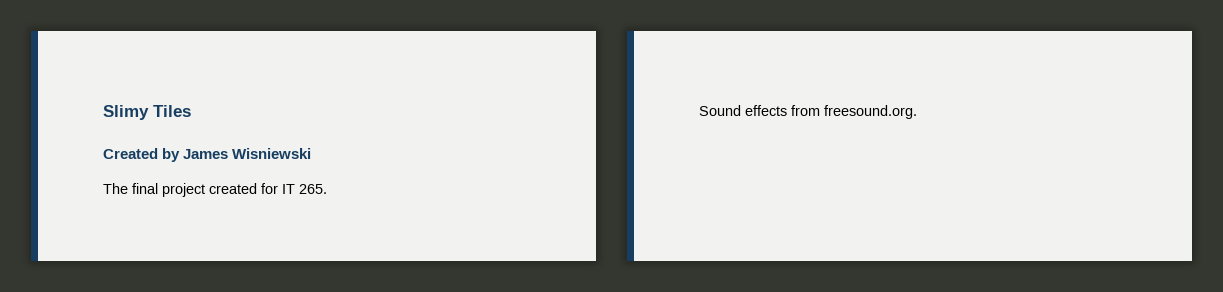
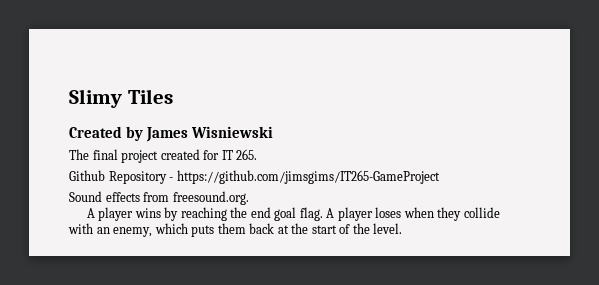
(327, 189) none -> [69,170,440,184] // Github Repository - https://github.com/jimsgims/IT265-GameProject
(917, 112) none -> [86,207,500,221] [68,223,403,237] // A player wins by reaching the end goal flag. A player loses when they collide with an enemy, which puts them back at the start of the level.

